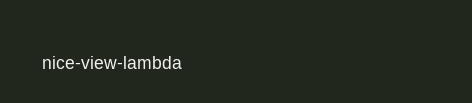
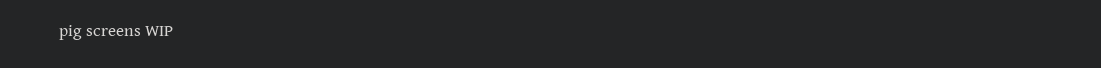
[42,56,182,69] nice-view-lambda -> [59,25,174,40] pig screens WIP

